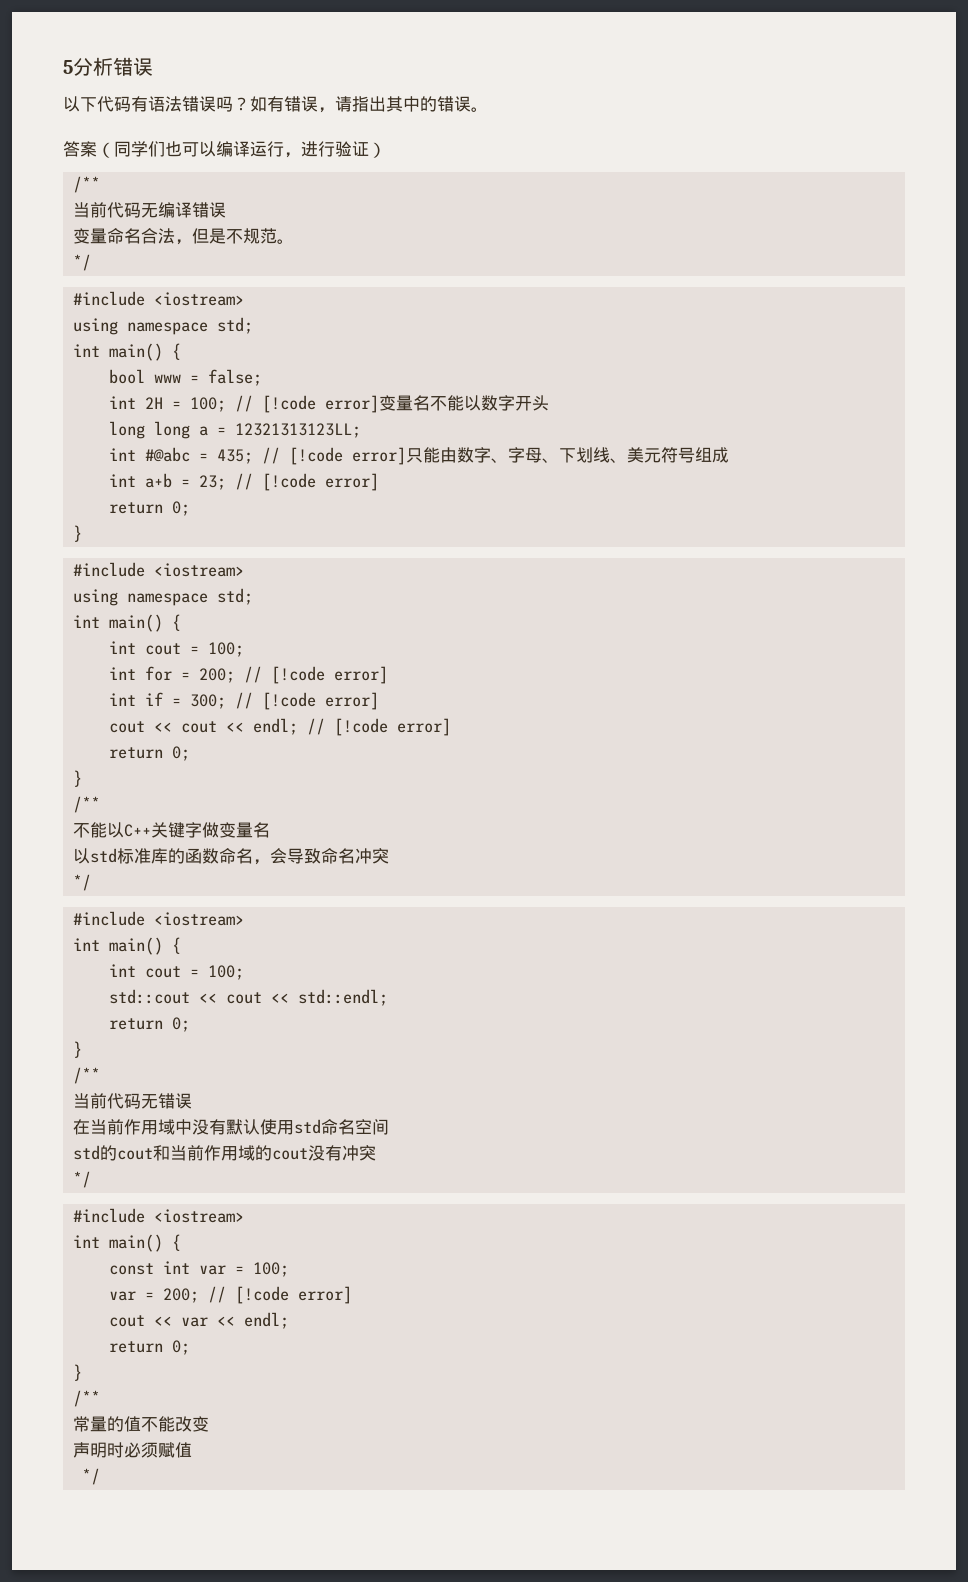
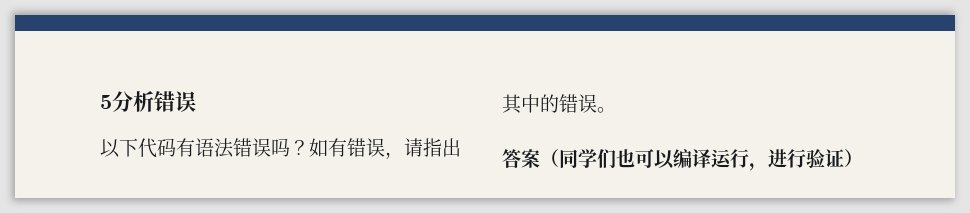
[73,176,101,193] [73,202,227,218] [73,228,295,245] [73,254,92,271] [73,291,245,306] [73,317,254,335] [73,343,182,361] [109,369,263,386] [109,395,550,413] [109,421,362,439] [109,447,730,465] [109,473,380,491] [109,501,191,516] [73,525,83,542] [73,562,245,577] [73,588,254,606] [73,614,182,632] [109,641,245,657] [109,666,389,684] [109,692,380,710] [109,718,452,736] [109,746,191,761] [73,770,83,787] [73,796,101,813] [73,822,271,838] [73,848,390,865] [73,874,92,891] [73,911,245,926] [73,937,182,955] [109,964,245,980] [109,989,389,1006] [109,1017,191,1032] [73,1041,83,1058] [73,1067,101,1084] [73,1093,193,1109] [73,1119,390,1135] [73,1145,377,1161] [73,1171,92,1188] [73,1208,245,1223] [73,1234,182,1252] [109,1261,290,1277] [109,1286,353,1304] [109,1312,290,1329] [109,1340,191,1355] [73,1364,83,1381] [73,1390,101,1407] [73,1416,210,1432] [73,1442,193,1458] [82,1468,101,1485] // /** // 当前代码无编译错误 // 变量命名合法，但是不规范。 // */ // #include <iostream> // using namespace std; // int main() { // bool www = false; // int 2H = 100; // [!code error]变量名不能以数字开头 // long long a = 12321313123LL; // int #@abc = 435; // [!code error]只能由数字、字母、下划线、美元符号组成 // int a+b = 23; // [!code error] // return 0; // } // #include <iostream> // using namespace std; // int main() { // int cout = 100; // int for = 200; // [!code error] // int if = 300; // [!code error] // cout << cout << endl; // [!code error] // return 0; // } // /** // 不能以C++关键字做变量名 // 以std标准库的函数命名，会导致命名冲突 // */ // #include <iostream> // int main() { // int cout = 100; // std::cout << cout << std::endl; // return 0; // } // /** // 当前代码无错误 // 在当前作用域中没有默认使用std命名空间 // std的cout和当前作用域的cout没有冲突 // */ // #include <iostream> // int main() { // const int var = 100; // var = 200; // [!code error] // cout << var << endl; // return 0; // } // /** // 常量的值不能改变 // 声明时必须赋值 // */ -> (863, 158) none

